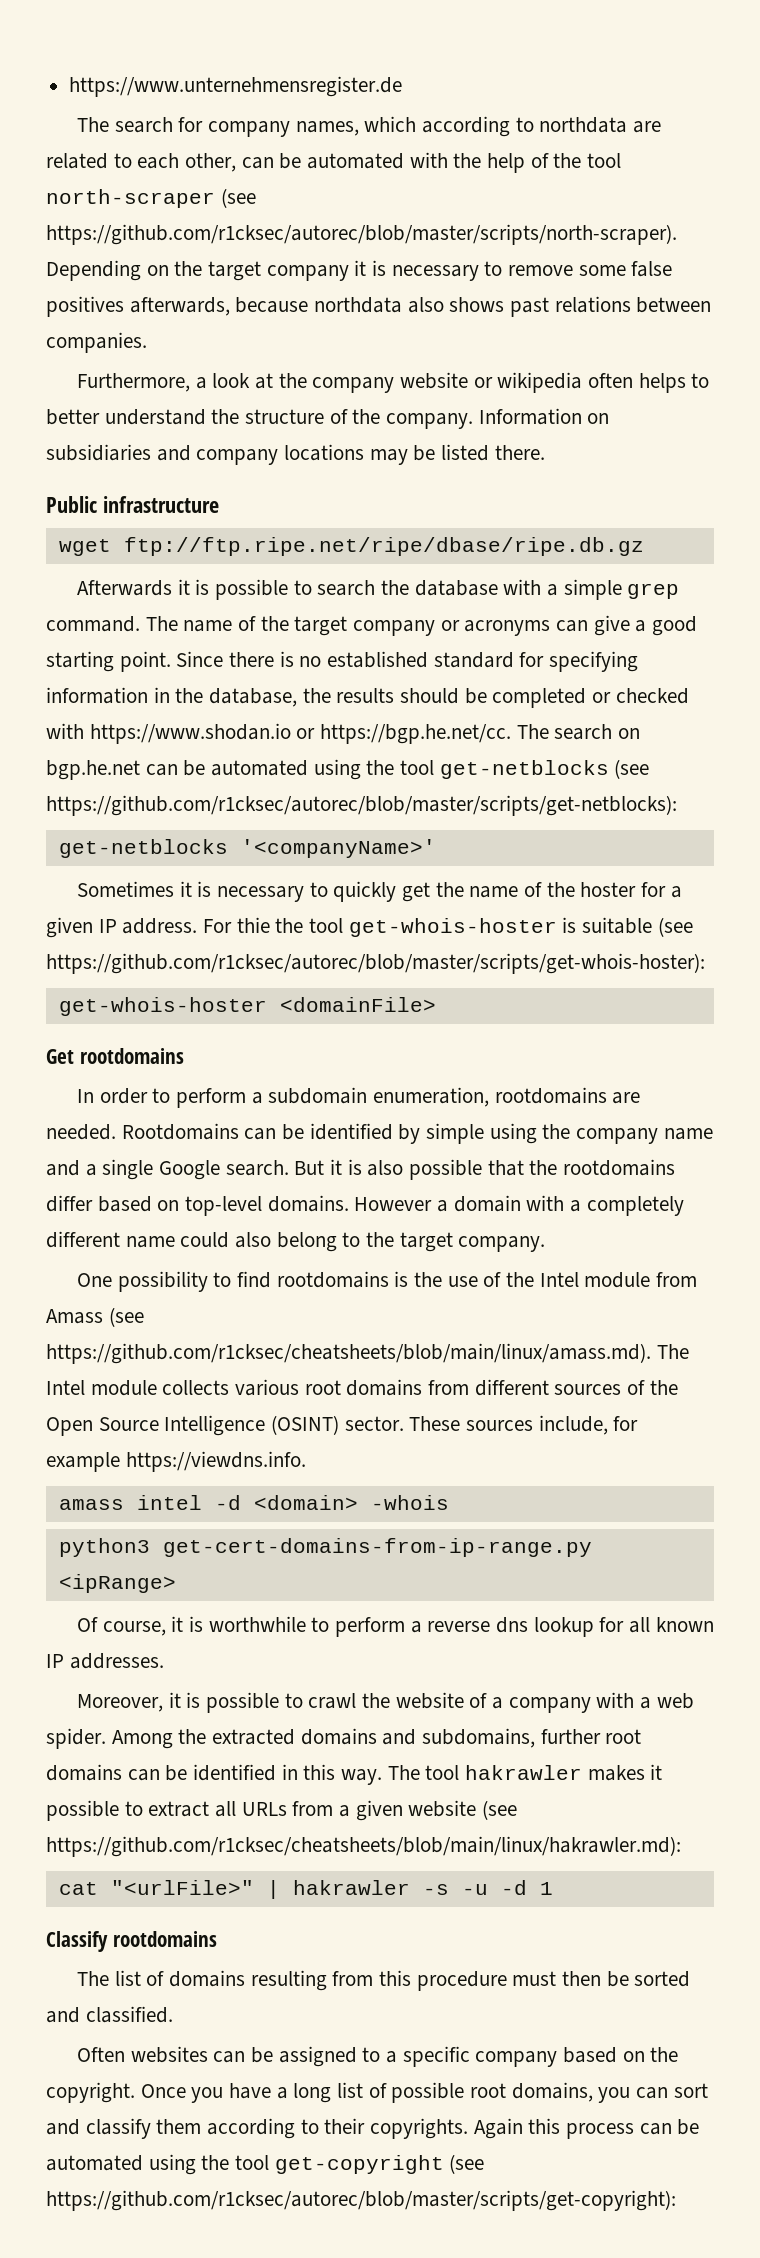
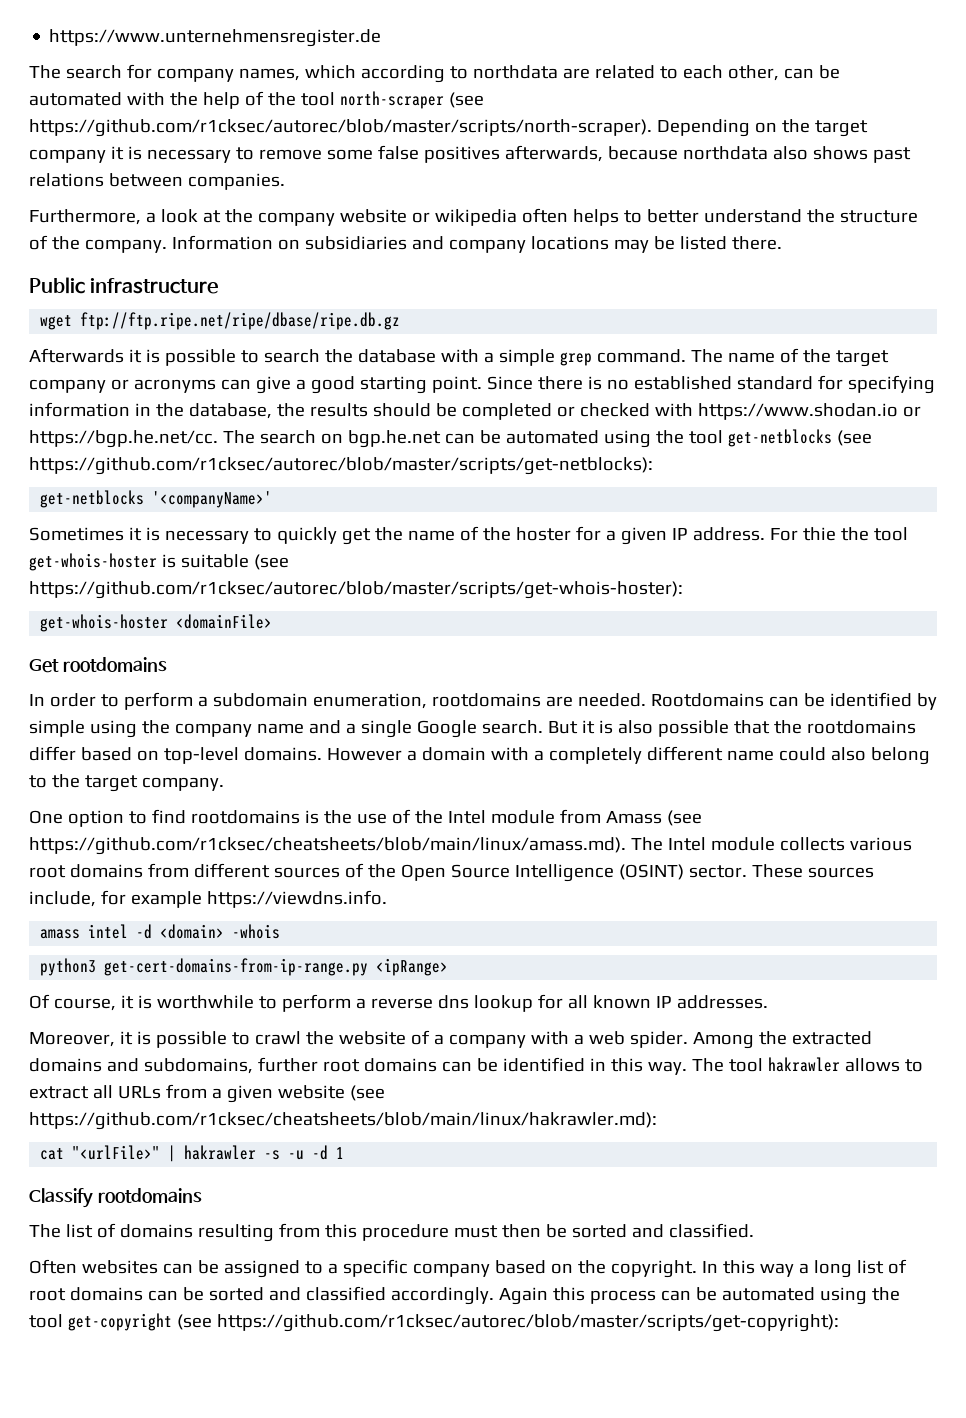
[117,1271,208,1292] possibility -> [67,810,124,827] option
[587,1764,663,1781] [46,1800,119,1821] makes it possible -> [844,1058,900,1072] allows
[140,2083,272,2103] Once you have -> [701,1260,794,1277] In this way
[391,2082,708,2103] [46,2118,469,2139] possible root domains, you can sort and classify them according to their copyrights. -> [29,1286,494,1305] root domains can be sorted and classified accordingly.

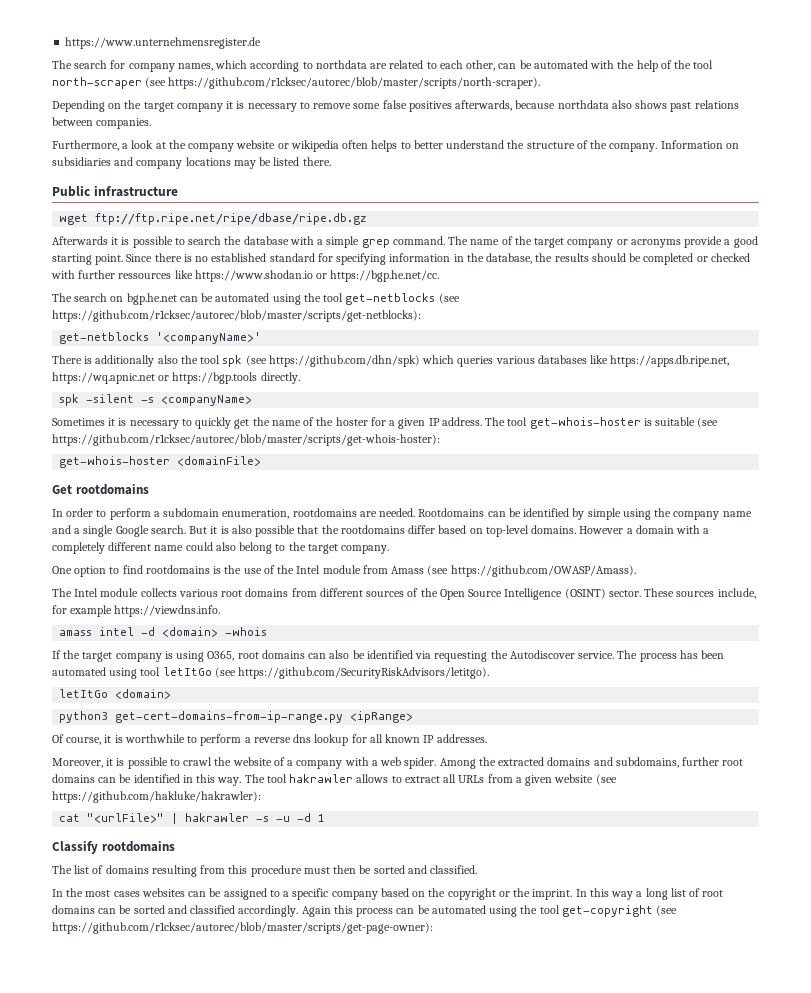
(652, 128) none -> (541, 83) //
[220,376,291,394] can give -> [684,236,723,248] provide
(693, 410) none -> [78,270,193,279] further ressources like
(218, 439) none -> (440, 276) //
(273, 499) none -> [52,355,730,367] [52,372,300,384] [59,394,253,406] // There is additionally also the tool spk (see https://github.com/dhn/spk) which queries various databases like https://apps.db.ripe.net, https://wq.apnic.net or https://bgp.tools directly. // spk -silent -s <companyName>
[769,527,869,541] For thie the -> [485,417,506,426] The
[29,837,626,855] https://github.com/r1cksec/cheatsheets/blob/main/linux/amass.md). -> [450,565,636,577] https://github.com/OWASP/Amass). //
(281, 931) none -> [52,650,725,662] [52,667,490,679] [59,689,172,699] // If the target company is using O365, root domains can also be identified via requesting the Autodiscover service. The process has been automated using tool letItGo (see https://github.com/SecurityRiskAdvisors/letitgo). // letItGo <domain>
[29,1112,657,1130] https://github.com/r1cksec/cheatsheets/blob/main/linux/hakrawler.md): -> [52,791,261,803] https://github.com/hakluke/hakrawler):
[29,1259,77,1274] Often -> [52,888,140,897] In the most cases
[610,1260,697,1278] copyright. -> [447,888,573,900] copyright or the imprint.
[216,1314,839,1332] https://github.com/r1cksec/autorec/blob/master/scripts/get-copyright): -> [52,922,433,934] https://github.com/r1cksec/autorec/blob/master/scripts/get-page-owner):

